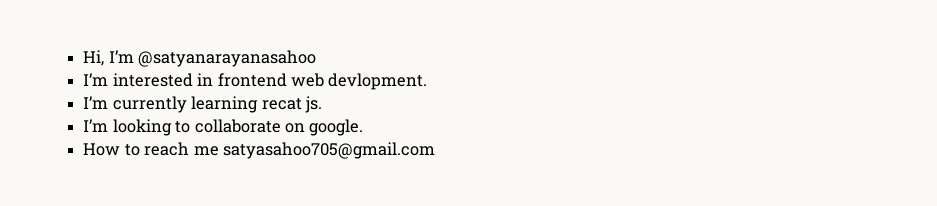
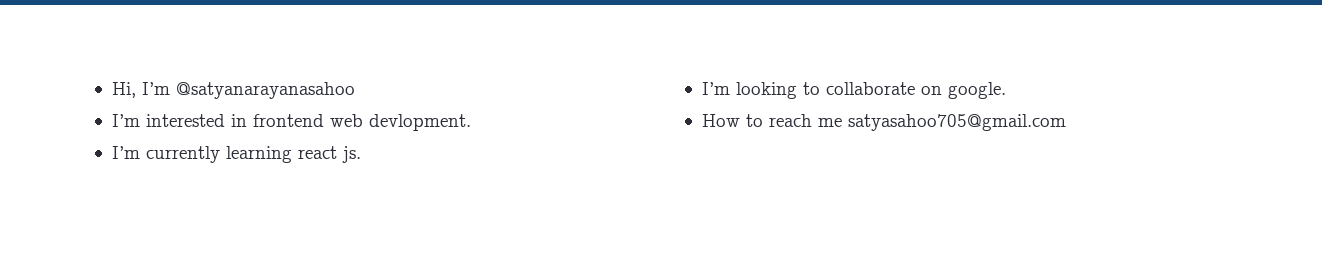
[261,98,302,110] recat -> [297,146,337,159] react

